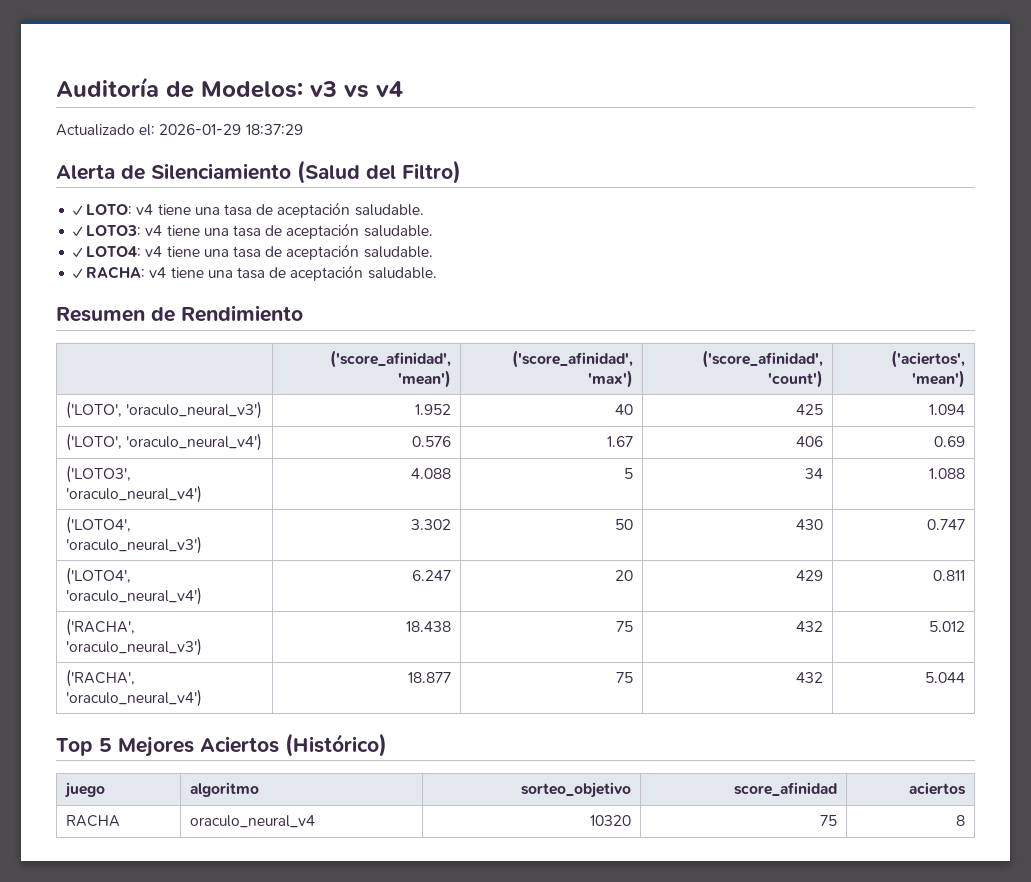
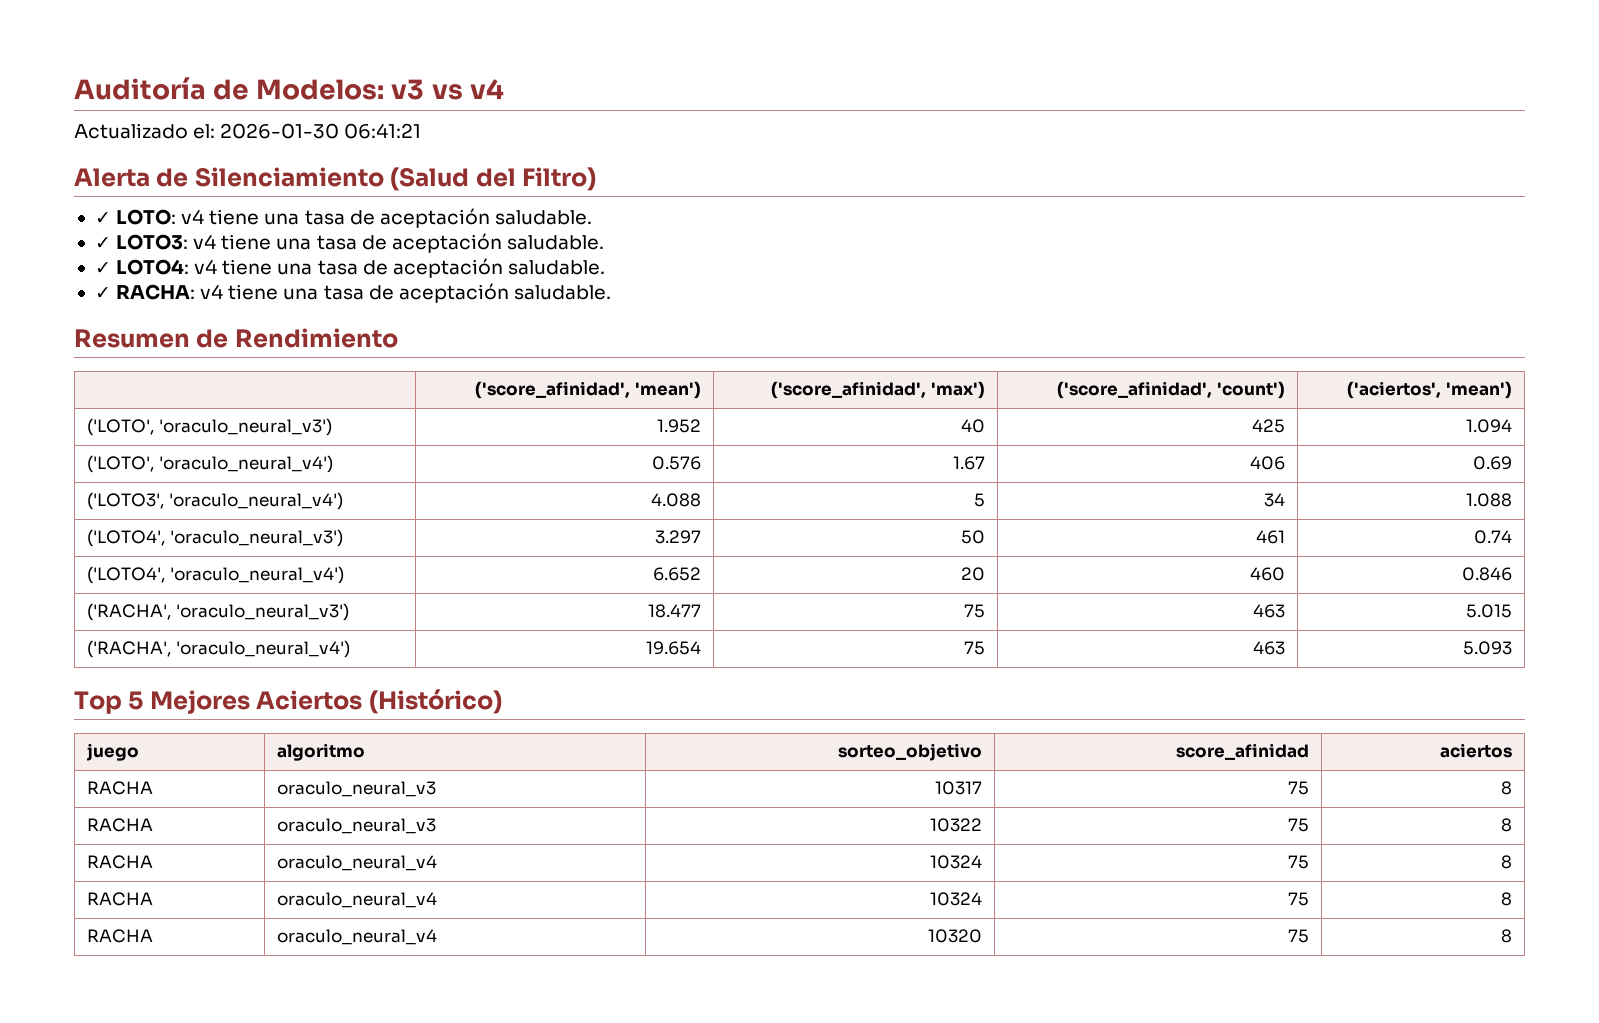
[159,124,303,135] 2026-01-29 18:37:29 -> [220,123,422,139] 2026-01-30 06:41:21
[411,519,452,530] 3.302 -> [654,530,701,544] 3.297
[796,519,824,530] [927,519,966,530] 430 | 0.747 -> [1255,530,1285,544] [1473,530,1512,544] 461 | 0.74
[412,570,452,581] 6.247 -> [652,567,701,581] 6.652
[796,570,824,581] [933,570,966,581] 429 | 0.811 -> [1249,567,1285,581] [1461,567,1512,581] 460 | 0.846
[406,621,452,632] [616,621,634,632] [796,621,824,632] [929,621,966,632] 18.438 | 75 | 432 | 5.012 -> [647,604,701,618] [963,604,985,618] [1252,604,1285,618] [1465,604,1512,618] 18.477 | 75 | 463 | 5.015
[408,672,452,683] [616,672,634,683] [796,672,824,683] [925,672,966,683] 18.877 | 75 | 432 | 5.044 -> [645,641,701,655] [963,641,985,655] [1252,641,1285,655] [1462,641,1512,655] 19.654 | 75 | 463 | 5.093
(967, 788) none -> [87,781,154,795] [277,781,437,797] [934,781,982,795] [1287,781,1309,795] [1500,781,1512,795] [87,818,154,832] [277,818,437,834] [929,818,982,832] [1287,818,1309,832] [1500,818,1512,832] [87,855,154,869] [277,855,438,871] [929,855,982,869] [1287,855,1309,869] [1500,855,1512,869] [87,892,154,906] [277,892,438,908] [929,892,982,906] [1287,892,1309,906] [1500,892,1512,906] // RACHA | oraculo_neural_v3 | 10317 | 75 | 8 // RACHA | oraculo_neural_v3 | 10322 | 75 | 8 // RACHA | oraculo_neural_v4 | 10324 | 75 | 8 // RACHA | oraculo_neural_v4 | 10324 | 75 | 8

